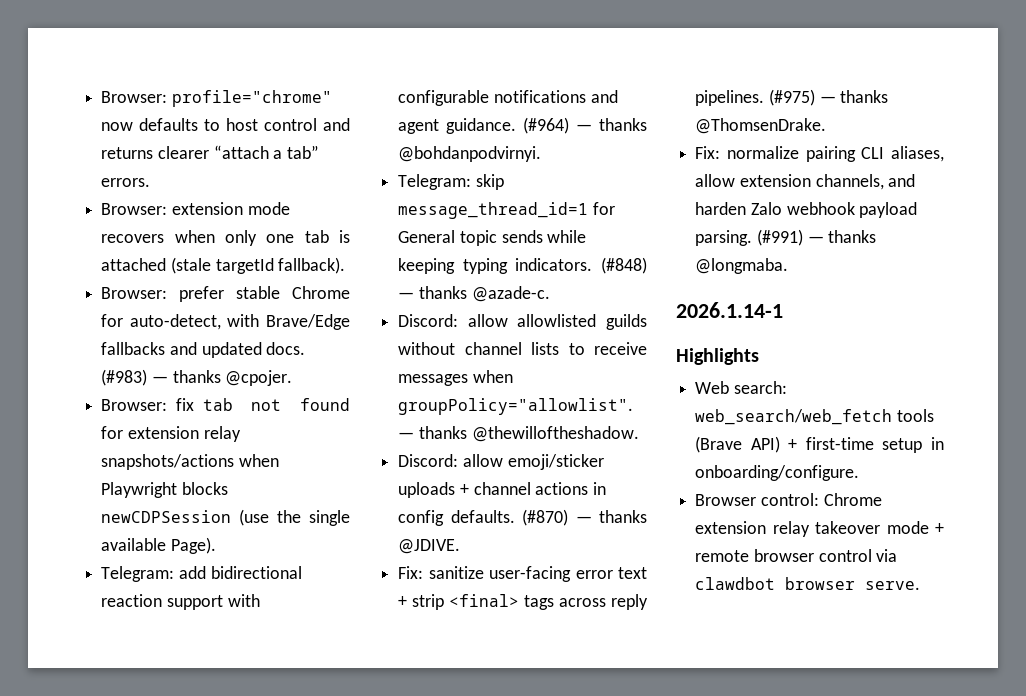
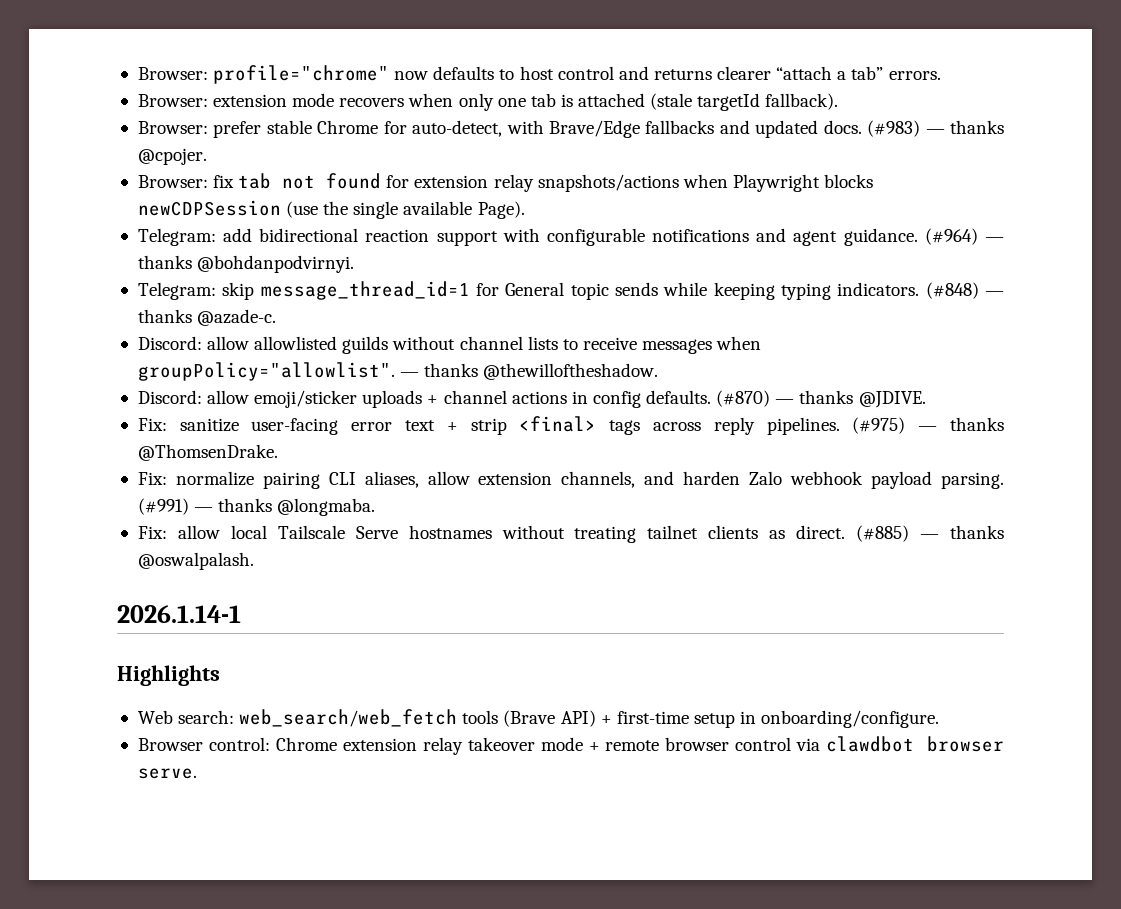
(789, 266) none -> [137,525,1005,543] [137,552,254,570] // Fix: allow local Tailscale Serve hostnames without treating tailnet clients as direct. (#885) — thanks @oswalpalash.

